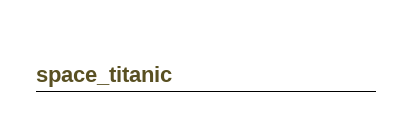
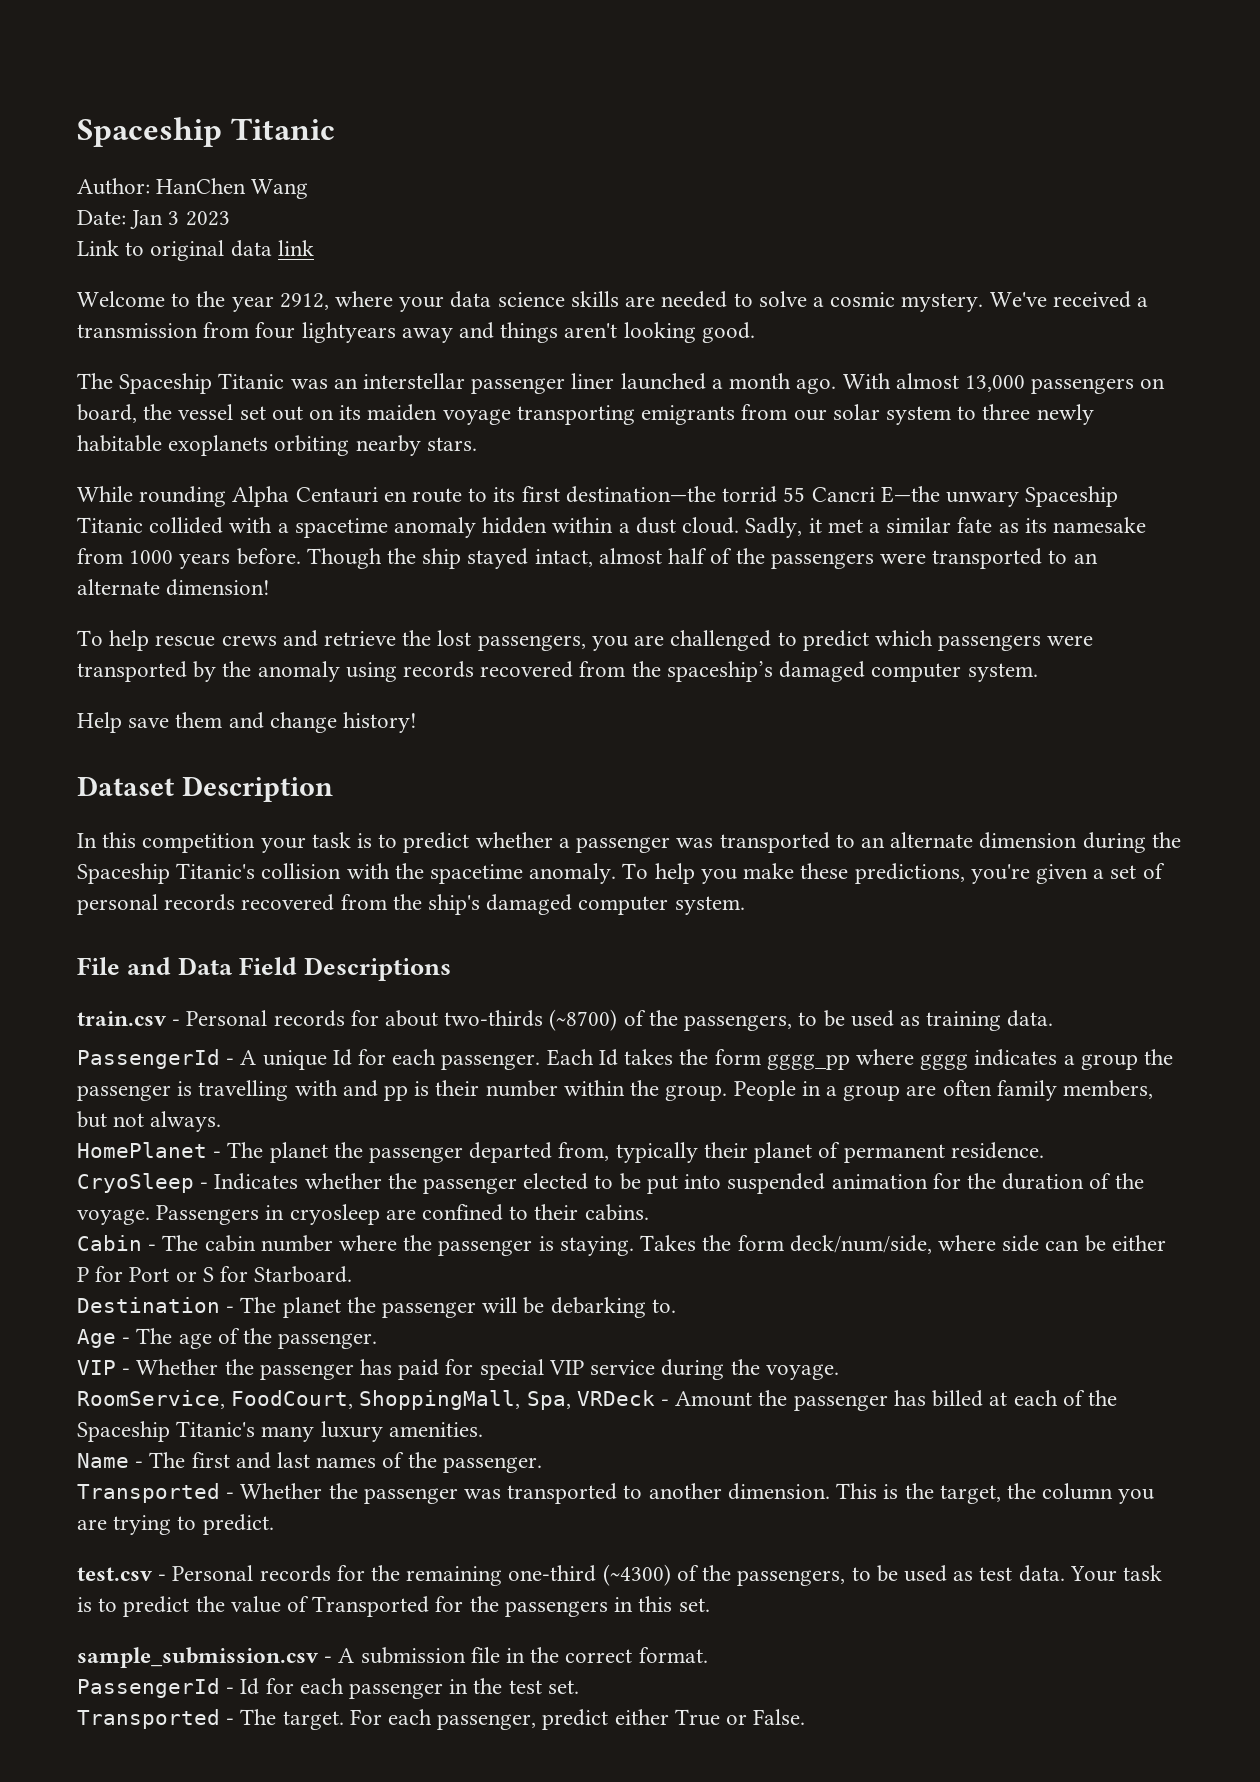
[36,66,172,87] space_titanic -> [77,117,335,147] [77,178,309,199] [77,210,230,229] [77,240,314,261] [77,291,1148,312] [77,322,755,343] [77,373,1166,394] [77,404,1094,425] [77,435,477,456] [77,486,1119,507] [77,517,1146,538] [77,548,1098,569] [77,579,271,596] [77,630,1094,651] [77,661,1038,682] [77,712,418,733] [77,776,333,802] [77,832,1181,853] [77,863,1165,884] [77,894,745,915] [77,957,452,981] [77,1009,1054,1031] [77,1049,1173,1070] [77,1080,1153,1101] [77,1111,222,1132] [77,1142,1044,1163] [77,1173,1144,1194] [77,1204,649,1225] [77,1235,1166,1256] [77,1266,353,1283] [77,1297,676,1318] [77,1328,378,1349] [77,1359,839,1380] [77,1390,1117,1411] [77,1421,483,1442] [77,1452,542,1473] [77,1483,1155,1504] [77,1514,274,1535] [77,1564,1162,1586] [77,1596,710,1617] [77,1647,708,1668] [77,1678,579,1699] [77,1709,806,1730] Spaceship Titanic // Author: HanChen Wang // Date: Jan 3 2023 // Link to original data link // Welcome to the year 2912, where your data science skills are needed to solve a cosmic mystery. We've received a transmission from four lightyears away and things aren't looking good. // The Spaceship Titanic was an interstellar passenger liner launched a month ago. With almost 13,000 passengers on board, the vessel set out on its maiden voyage transporting emigrants from our solar system to three newly habitable exoplanets orbiting nearby stars. // While rounding Alpha Centauri en route to its first destination—the torrid 55 Cancri E—the unwary Spaceship Titanic collided with a spacetime anomaly hidden within a dust cloud. Sadly, it met a similar fate as its namesake from 1000 years before. Though the ship stayed intact, almost half of the passengers were transported to an alternate dimension! // To help rescue crews and retrieve the lost passengers, you are challenged to predict which passengers were transported by the anomaly using records recovered from the spaceship’s damaged computer system. // Help save them and change history! // Dataset Description // In this competition your task is to predict whether a passenger was transported to an alternate dimension during the Spaceship Titanic's collision with the spacetime anomaly. To help you make these predictions, you're given a set of personal records recovered from the ship's damaged computer system. // File and Data Field Descriptions // train.csv - Personal records for about two-thirds (~8700) of the passengers, to be used as training data. // PassengerId - A unique Id for each passenger. Each Id takes the form gggg_pp where gggg indicates a group the passenger is travelling with and pp is their number within the group. People in a group are often family members, but not always. // HomePlanet - The planet the passenger departed from, typically their planet of permanent residence. // CryoSleep - Indicates whether the passenger elected to be put into suspended animation for the duration of the voyage. Passengers in cryosleep are confined to their cabins. // Cabin - The cabin number where the passenger is staying. Takes the form deck/num/side, where side can be either P for Port or S for Starboard. // Destination - The planet the passenger will be debarking to. // Age - The age of the passenger. // VIP - Whether the passenger has paid for special VIP service during the voyage. // RoomService, FoodCourt, ShoppingMall, Spa, VRDeck - Amount the passenger has billed at each of the Spaceship Titanic's many luxury amenities. // Name - The first and last names of the passenger. // Transported - Whether the passenger was transported to another dimension. This is the target, the column you are trying to predict. // test.csv - Personal records for the remaining one-third (~4300) of the passengers, to be used as test data. Your task is to predict the value of Transported for the passengers in this set. // sample_submission.csv - A submission file in the correct format. // PassengerId - Id for each passenger in the test set. // Transported - The target. For each passenger, predict either True or False.

